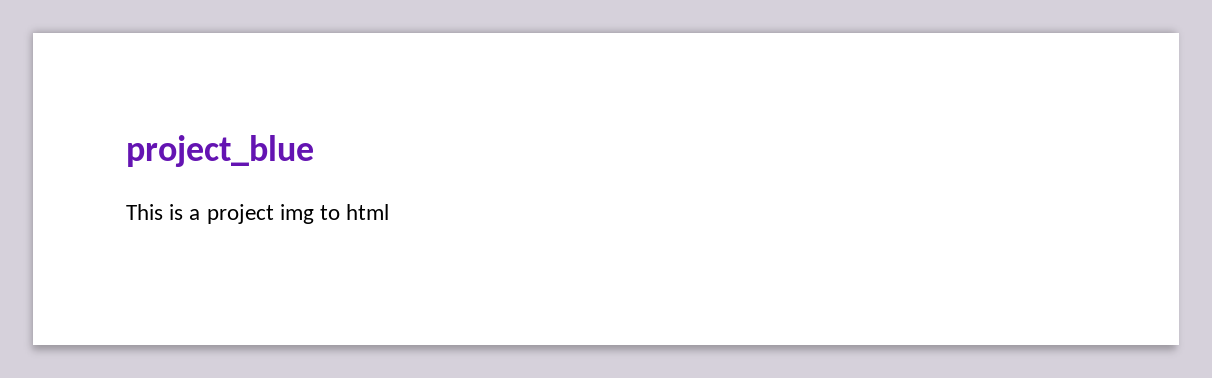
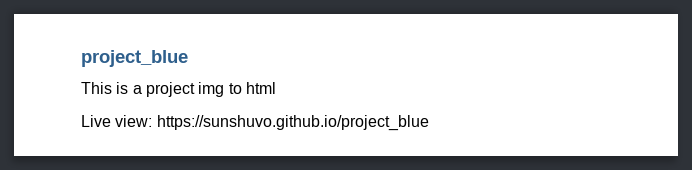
(390, 212) none -> [81,115,429,131] // Live view: https://sunshuvo.github.io/project_blue

